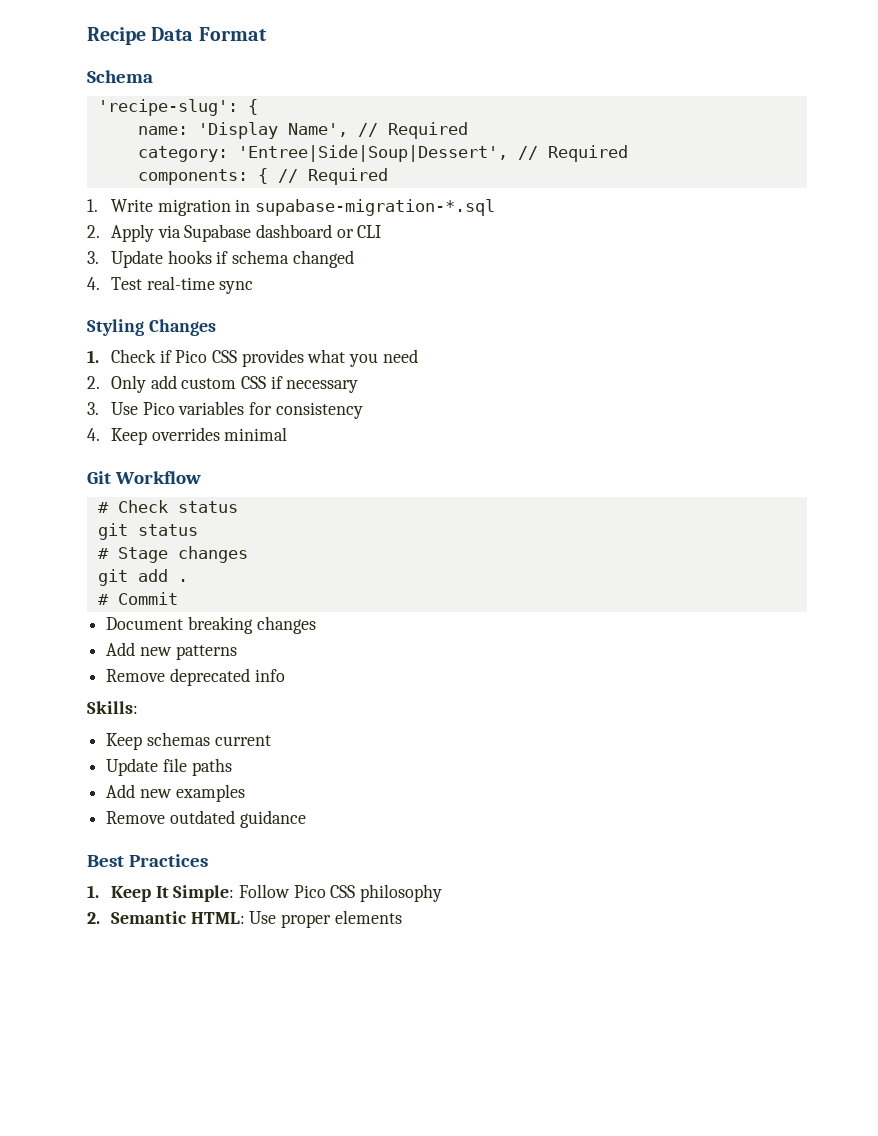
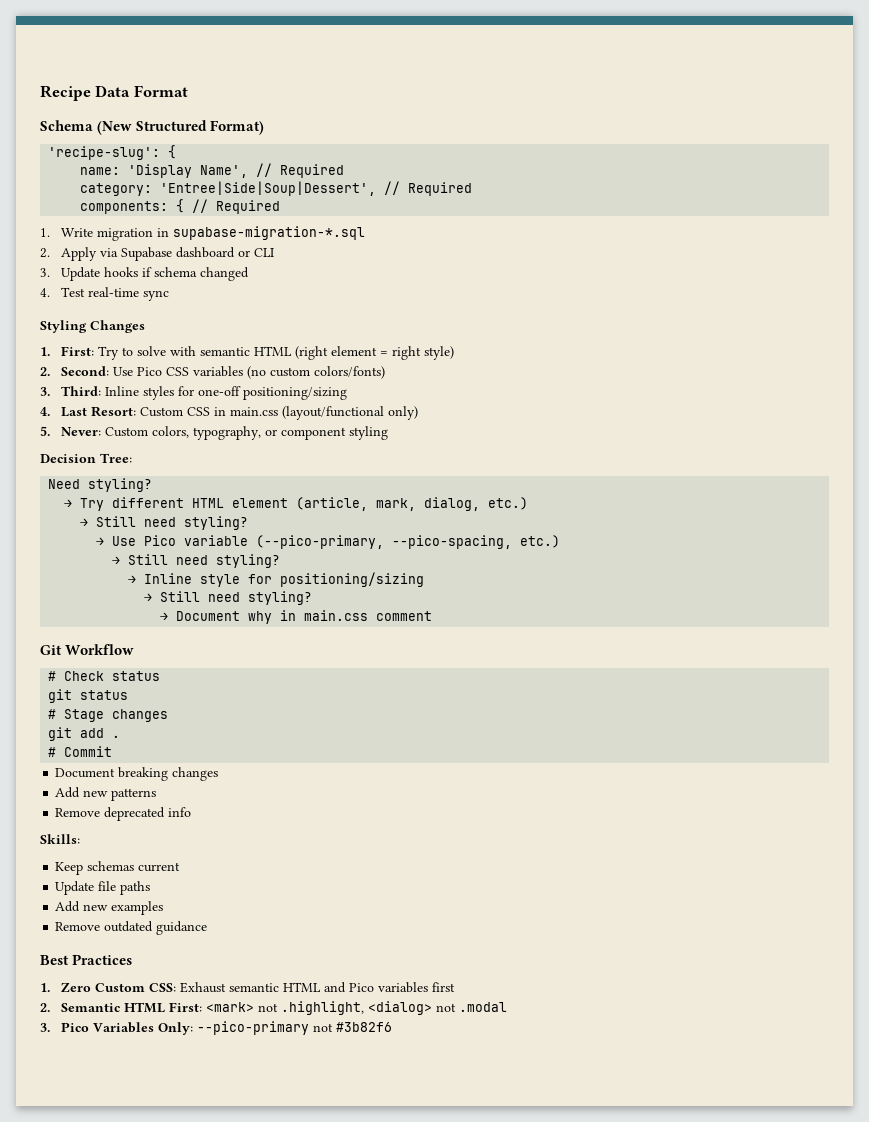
(153, 76) none -> [97,120,265,135] (New Structured Format)
[110,349,418,367] [87,375,359,393] [87,401,363,419] [87,427,288,445] Check if Pico CSS provides what you need // 2. Only add custom CSS if necessary // 3. Use Pico variables for consistency // 4. Keep overrides minimal -> [61,346,455,360] [40,366,386,379] [40,386,348,400] [40,406,419,420] [40,426,389,440] [40,453,132,463] [48,478,153,492] [64,497,529,511] [80,516,249,530] [96,535,561,549] [112,554,281,568] [128,572,425,587] [144,591,313,605] [160,610,433,624] First: Try to solve with semantic HTML (right element = right style) // 2. Second: Use Pico CSS variables (no custom colors/fonts) // 3. Third: Inline styles for one-off positioning/sizing // 4. Last Resort: Custom CSS in main.css (layout/functional only) // 5. Never: Custom colors, typography, or component styling // Decision Tree: // Need styling? // → Try different HTML element (article, mark, dialog, etc.) // → Still need styling? // → Use Pico variable (--pico-primary, --pico-spacing, etc.) // → Still need styling? // → Inline style for positioning/sizing // → Still need styling? // → Document why in main.css comment
[110,884,443,902] [87,910,402,928] Keep It Simple: Follow Pico CSS philosophy // 2. Semantic HTML: Use proper elements -> [61,982,456,993] [40,1001,508,1015] [40,1021,393,1035] Zero Custom CSS: Exhaust semantic HTML and Pico variables first // 2. Semantic HTML First: <mark> not .highlight, <dialog> not .modal // 3. Pico Variables Only: --pico-primary not #3b82f6

